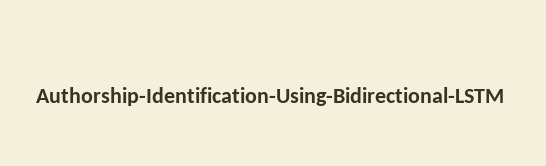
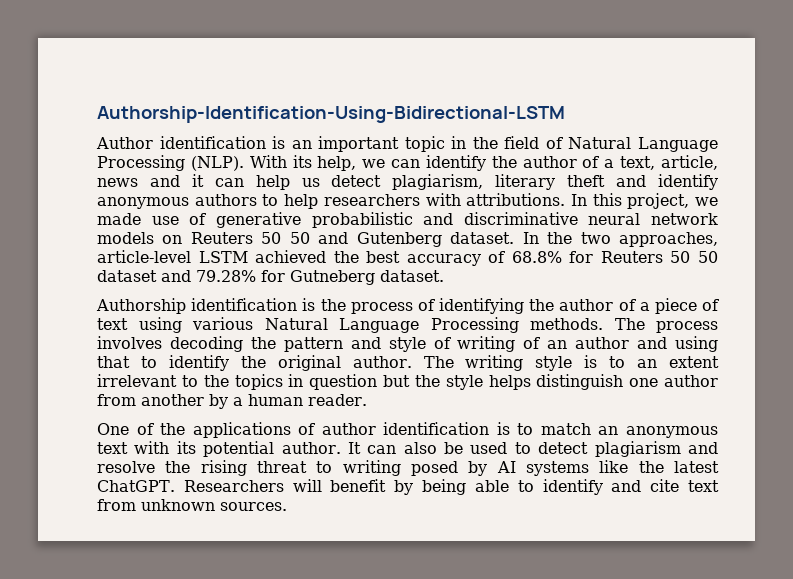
(504, 96) none -> [96,136,718,152] [97,155,718,171] [97,174,718,190] [97,193,718,209] [97,212,718,228] [97,232,718,247] [97,250,718,266] [97,270,444,285] [96,298,719,314] [97,317,718,333] [97,336,718,352] [97,355,719,371] [97,374,718,390] [97,394,367,409] [97,422,718,438] [97,441,719,457] [97,460,719,476] [97,479,720,495] [97,499,287,511] // Author identification is an important topic in the field of Natural Language Processing (NLP). With its help, we can identify the author of a text, article, news and it can help us detect plagiarism, literary theft and identify anonymous authors to help researchers with attributions. In this project, we made use of generative probabilistic and discriminative neural network models on Reuters 50 50 and Gutenberg dataset. In the two approaches, article-level LSTM achieved the best accuracy of 68.8% for Reuters 50 50 dataset and 79.28% for Gutneberg dataset. // Authorship identification is the process of identifying the author of a piece of text using various Natural Language Processing methods. The process involves decoding the pattern and style of writing of an author and using that to identify the original author. The writing style is to an extent irrelevant to the topics in question but the style helps distinguish one author from another by a human reader. // One of the applications of author identification is to match an anonymous text with its potential author. It can also be used to detect plagiarism and resolve the rising threat to writing posed by AI systems like the latest ChatGPT. Researchers will benefit by being able to identify and cite text from unknown sources.

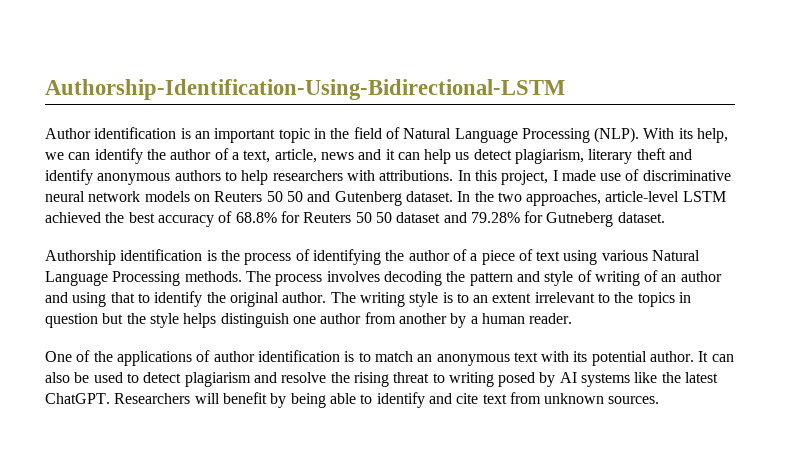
[695,197,718,206] we -> [552,170,558,181] I
[215,212,454,228] generative probabilistic and -> (640, 175) none

